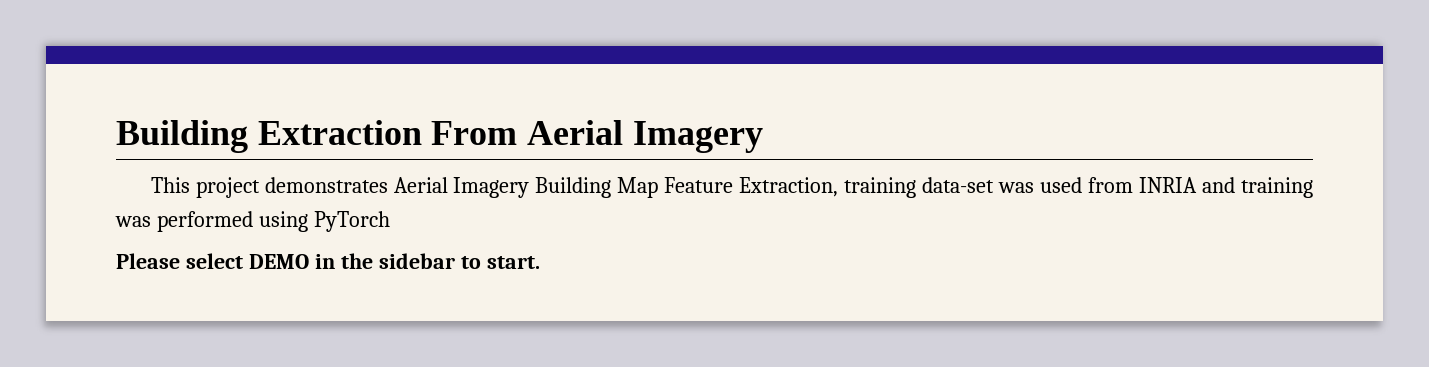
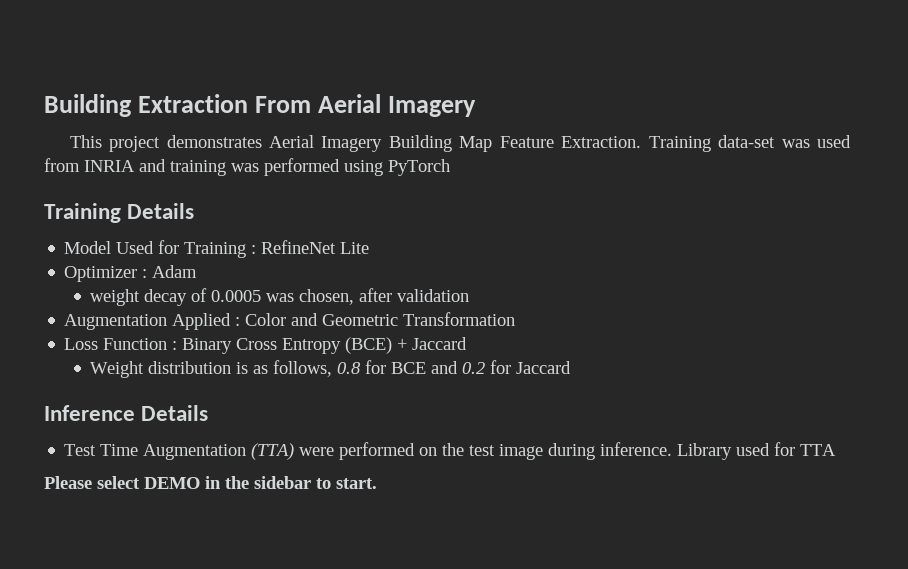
[739,177,917,198] Extraction, training -> [561,136,711,152] Extraction. Training
(390, 221) none -> [44,203,195,223] [64,240,370,258] [64,265,198,282] [90,288,470,306] [64,312,516,330] [64,337,468,354] [90,360,572,378] [44,405,209,421] [64,442,837,460] // Training Details // Model Used for Training : RefineNet Lite // Optimizer : Adam // weight decay of 0.0005 was chosen, after validation // Augmentation Applied : Color and Geometric Transformation // Loss Function : Binary Cross Entropy (BCE) + Jaccard // Weight distribution is as follows, 0.8 for BCE and 0.2 for Jaccard // Inference Details // Test Time Augmentation (TTA) were performed on the test image during inference. Library used for TTA

